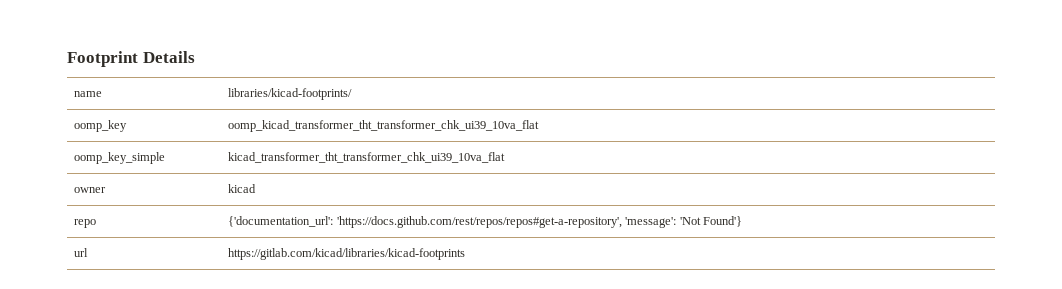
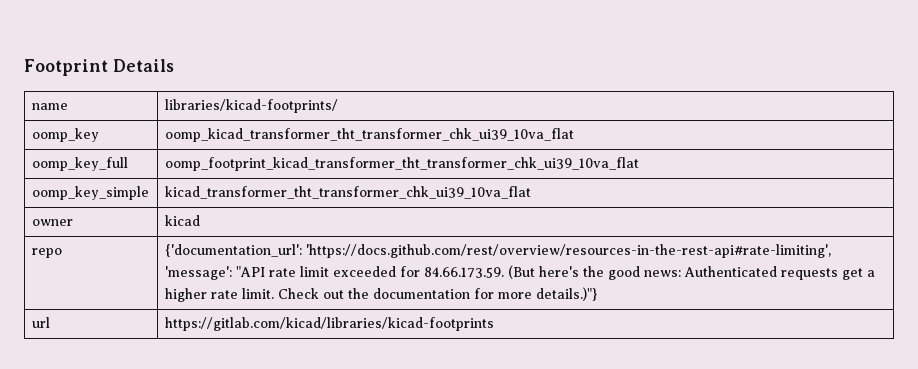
(540, 126) none -> [31,157,128,171] [164,157,639,171] // oomp_key_full | oomp_footprint_kicad_transformer_tht_transformer_chk_ui39_10va_flat
[336,216,742,228] 'https://docs.github.com/rest/repos/repos#get-a-repository', 'message': 'Not Found'} -> [305,244,831,258] [164,265,875,280] [164,287,597,302] 'https://docs.github.com/rest/overview/resources-in-the-rest-api#rate-limiting', 'message': "API rate limit exceeded for 84.66.173.59. (But here's the good news: Authenticated requests get a higher rate limit. Check out the documentation for more details.)"}

